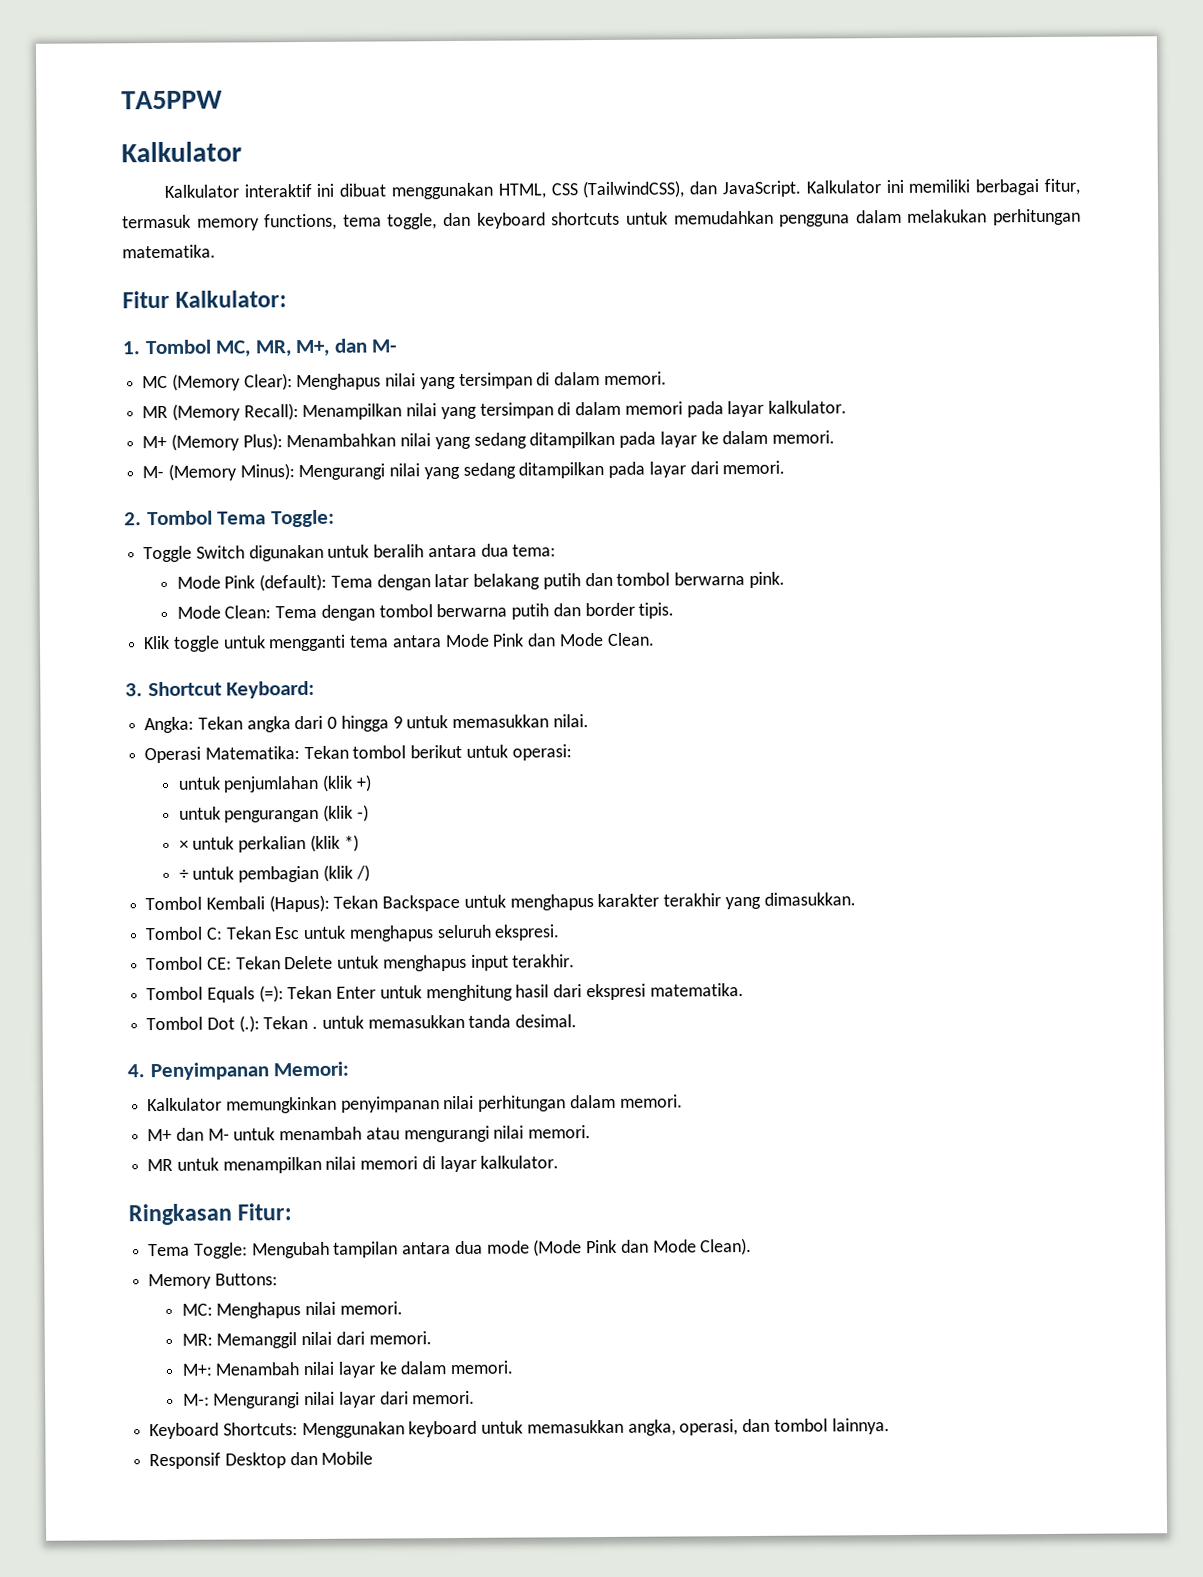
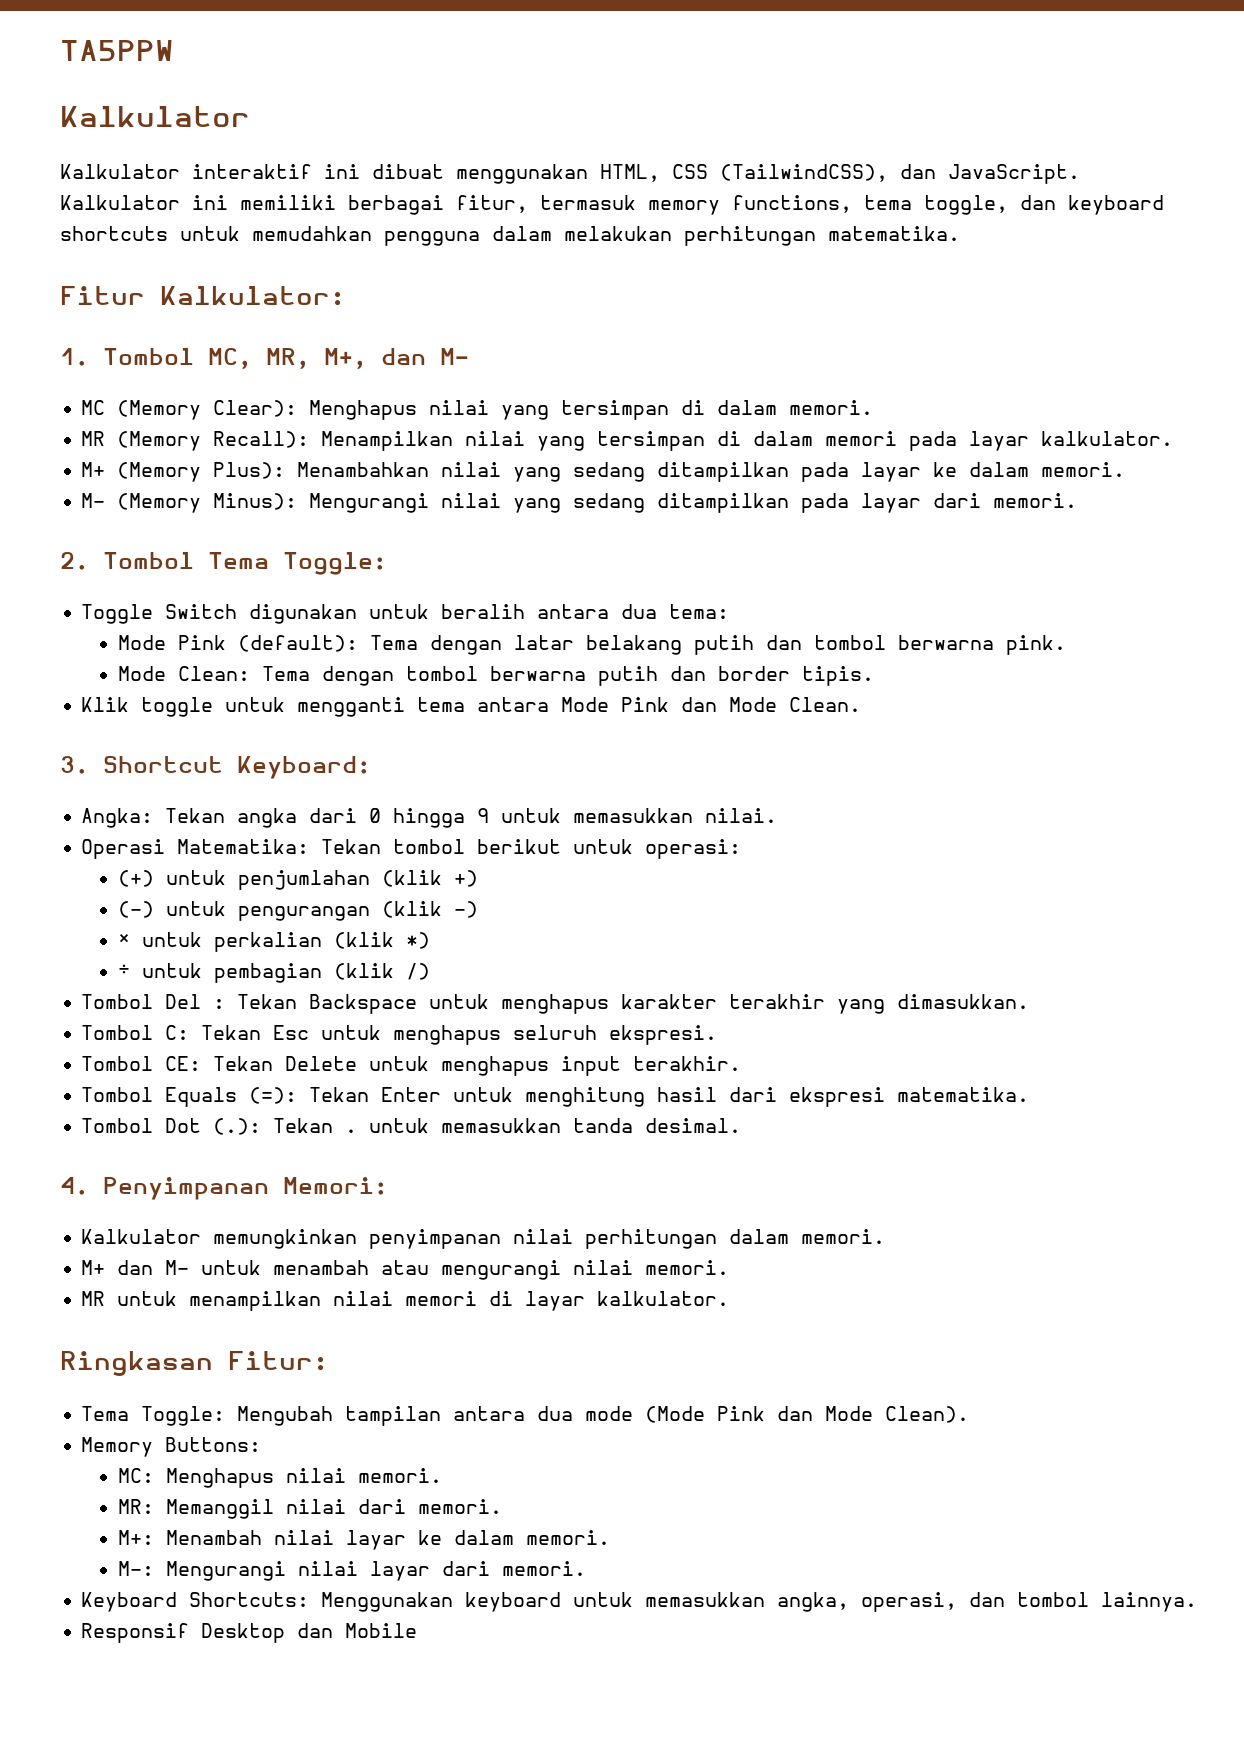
(572, 752) none -> [117,870,154,887] (+)
(372, 783) none -> [117,901,154,918] (-)
[205,894,330,913] Kembali (Hapus): -> [165,994,226,1009] Del :

